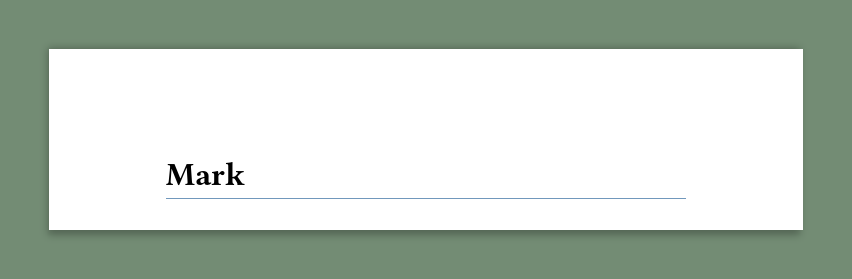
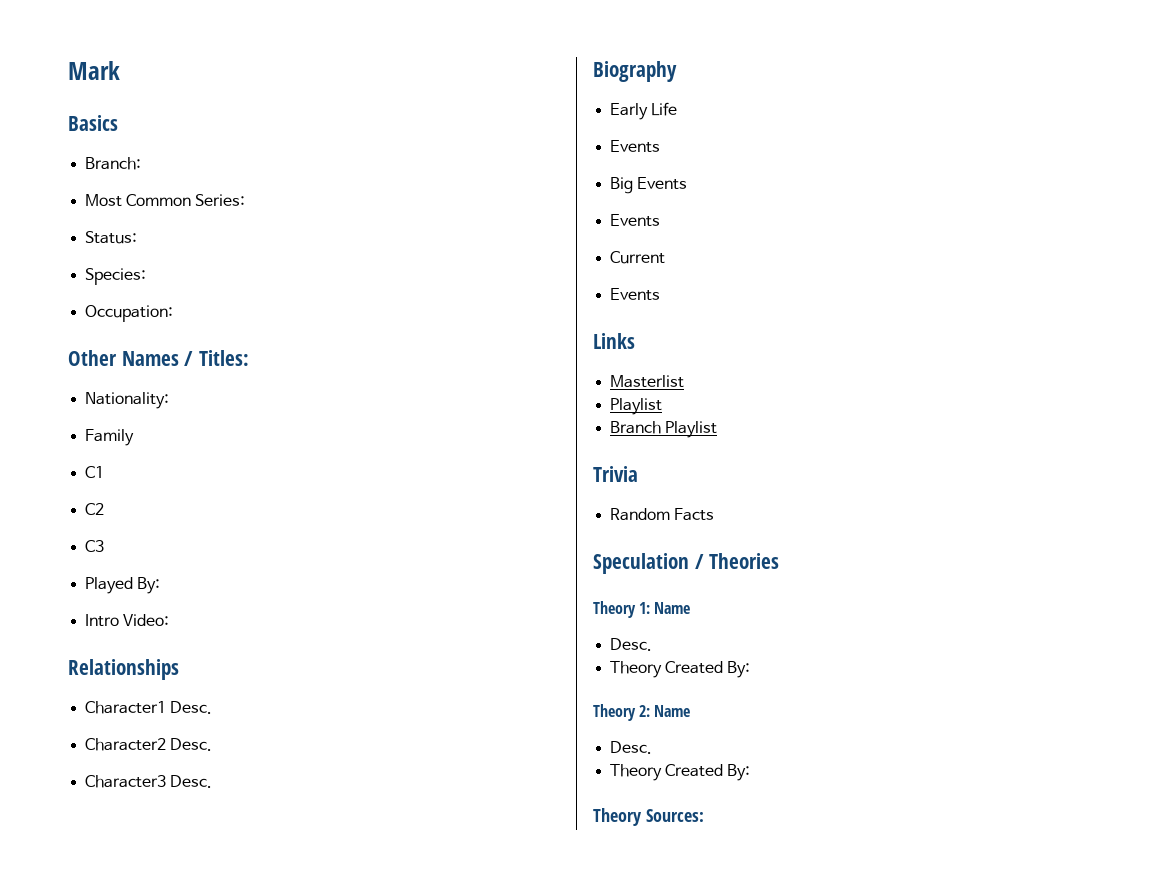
(245, 174) none -> [68,115,118,131] [85,157,142,170] [85,194,246,207] [85,231,138,244] [85,268,147,285] [85,305,174,322] [68,350,250,366] [85,392,170,409] [85,429,135,446] [85,466,105,478] [85,503,105,515] [85,540,105,552] [85,577,161,594] [85,614,170,627] [68,659,179,680] [85,701,213,714] [85,738,213,751] [85,775,213,788] [593,61,677,82] [610,102,678,120] [610,140,661,153] [610,177,688,194] [610,214,661,227] [610,251,666,264] [610,288,661,301] [593,333,635,349] [610,375,685,388] [610,398,663,415] [610,421,718,438] [593,466,638,482] [610,508,715,521] [593,553,780,574] [593,601,691,618] [610,638,653,651] [610,661,751,678] [593,704,691,721] [610,741,653,754] [610,764,751,781] [593,808,704,826] // Basics // Branch: // Most Common Series: // Status: // Species: // Occupation: // Other Names / Titles: // Nationality: // Family // C1 // C2 // C3 // Played By: // Intro Video: // Relationships // Character1 Desc. // Character2 Desc. // Character3 Desc. // Biography // Early Life // Events // Big Events // Events // Current // Events // Links // Masterlist // Playlist // Branch Playlist // Trivia // Random Facts // Speculation / Theories // Theory 1: Name // Desc. // Theory Created By: // Theory 2: Name // Desc. // Theory Created By: // Theory Sources:

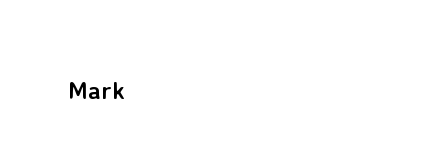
[68,115,118,131] [85,157,142,170] [85,194,246,207] [85,231,138,244] [85,268,147,285] [85,305,174,322] [68,350,250,366] [85,392,170,409] [85,429,135,446] [85,466,105,478] [85,503,105,515] [85,540,105,552] [85,577,161,594] [85,614,170,627] [68,659,179,680] [85,701,213,714] [85,738,213,751] [85,775,213,788] [593,61,677,82] [610,102,678,120] [610,140,661,153] [610,177,688,194] [610,214,661,227] [610,251,666,264] [610,288,661,301] [593,333,635,349] [610,375,685,388] [610,398,663,415] [610,421,718,438] [593,466,638,482] [610,508,715,521] [593,553,780,574] [593,601,691,618] [610,638,653,651] [610,661,751,678] [593,704,691,721] [610,741,653,754] [610,764,751,781] [593,808,704,826] // Basics // Branch: // Most Common Series: // Status: // Species: // Occupation: // Other Names / Titles: // Nationality: // Family // C1 // C2 // C3 // Played By: // Intro Video: // Relationships // Character1 Desc. // Character2 Desc. // Character3 Desc. // Biography // Early Life // Events // Big Events // Events // Current // Events // Links // Masterlist // Playlist // Branch Playlist // Trivia // Random Facts // Speculation / Theories // Theory 1: Name // Desc. // Theory Created By: // Theory 2: Name // Desc. // Theory Created By: // Theory Sources: -> (125, 90) none

